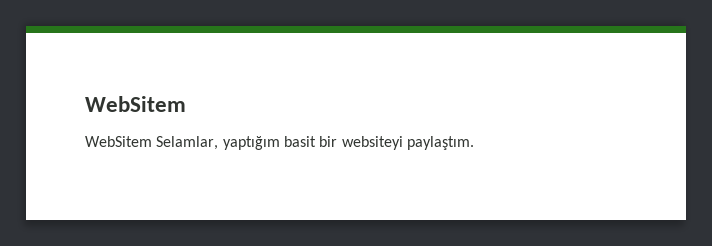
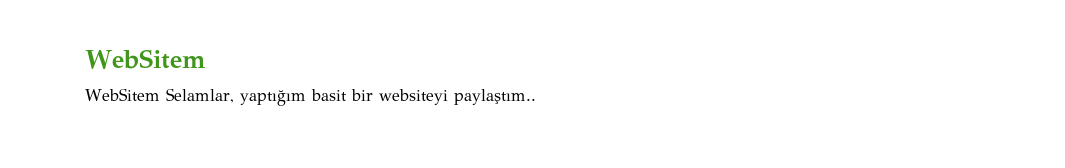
[406,136,474,150] paylaştım. -> [453,89,536,105] paylaştım..

